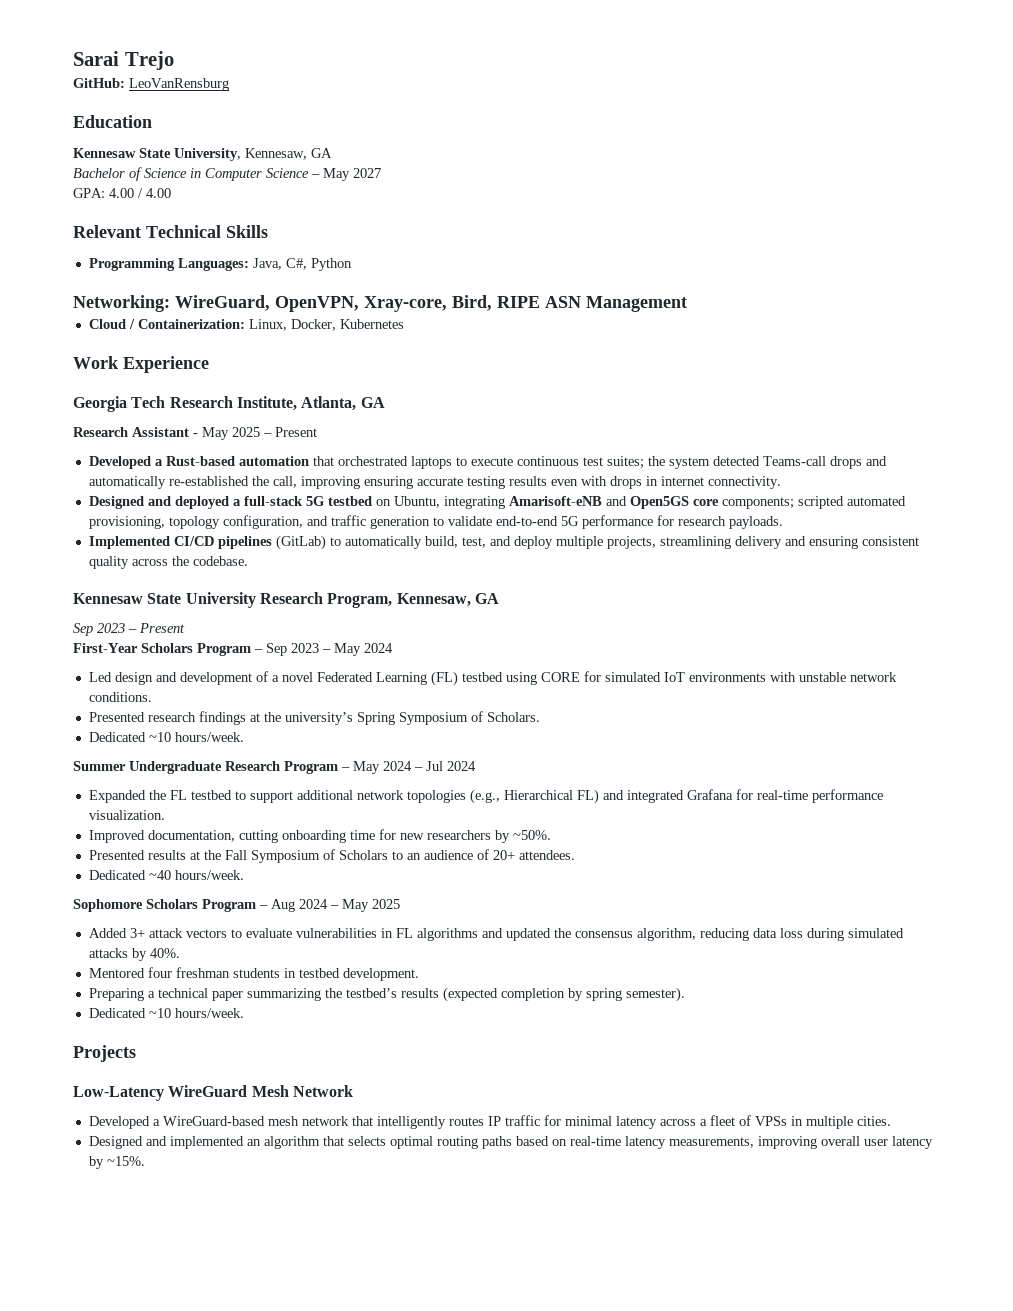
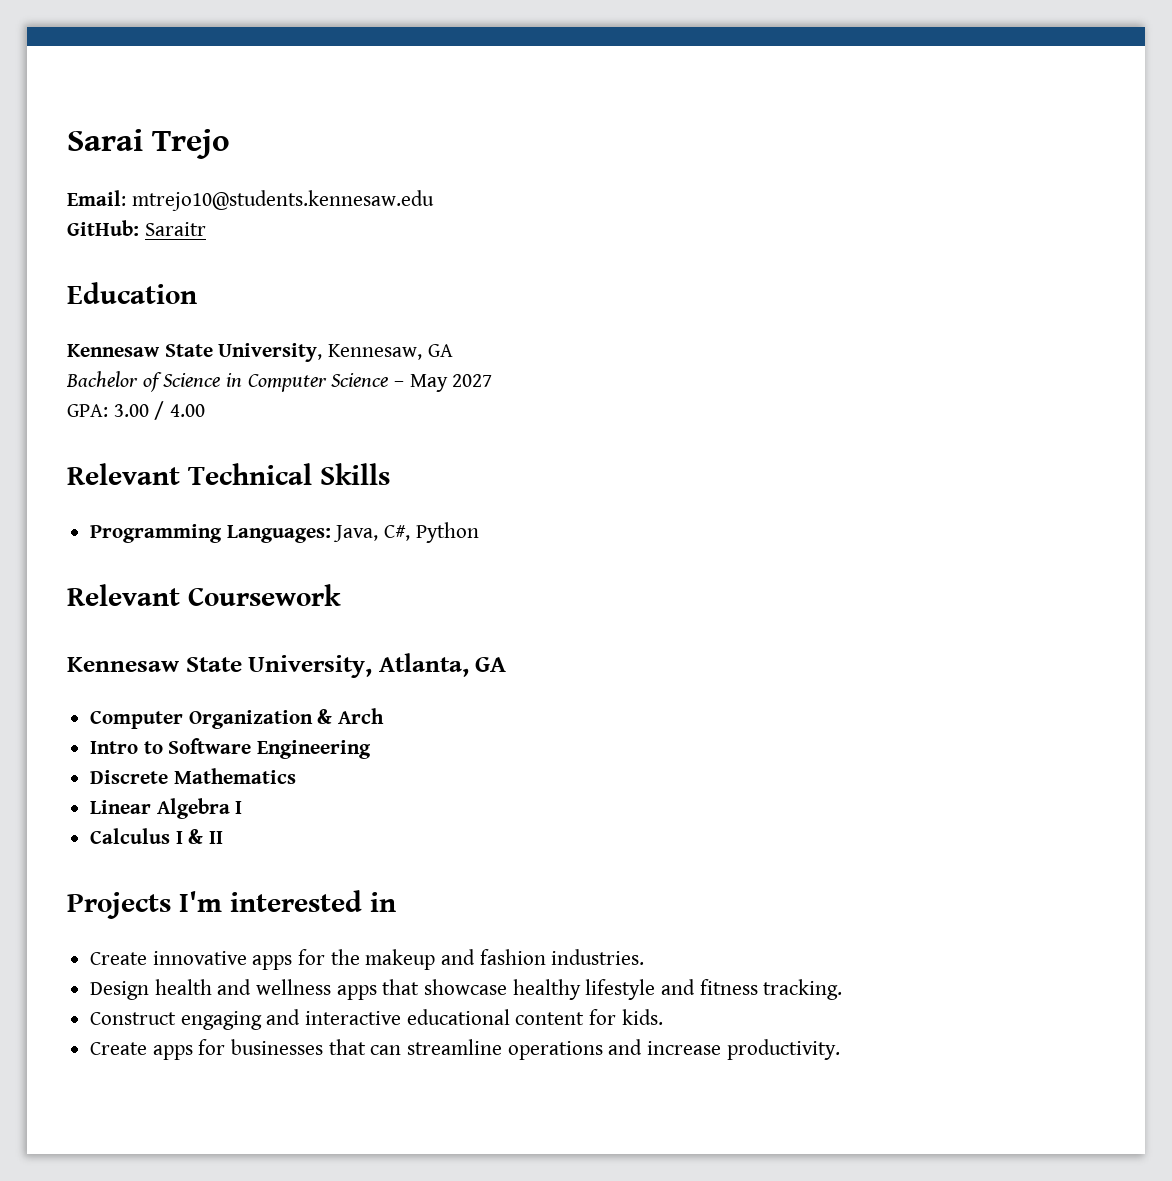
(174, 60) none -> [67,190,434,211] // Email: mtrejo10@students.kennesaw.edu
[129,78,229,91] LeoVanRensburg -> [144,222,206,236] Saraitr
[109,188,134,198] 4.00 -> [113,404,149,417] 3.00
[73,295,687,312] [88,319,404,331] [73,356,209,373] [73,396,385,412] [73,427,317,440] [88,456,887,469] [88,476,781,489] [88,496,906,509] [88,515,783,529] [88,535,919,550] [88,556,248,569] [73,592,499,608] [73,623,185,636] [73,643,393,656] [88,671,897,686] [88,692,152,702] [88,711,540,725] [88,732,244,742] [73,761,476,774] [88,789,883,804] [88,810,165,820] [88,829,551,843] [88,849,575,863] [88,870,244,880] [73,899,400,912] [88,928,904,941] [88,948,180,961] [88,967,419,981] [88,987,685,1002] [88,1008,244,1018] [73,1045,136,1062] [73,1085,353,1101] [88,1115,891,1129] [88,1136,933,1149] [88,1156,145,1169] Networking: WireGuard, OpenVPN, Xray‑core, Bird, RIPE ASN Management // Cloud / Containerization: Linux, Docker, Kubernetes // Work Experience // Georgia Tech Research Institute, Atlanta, GA // Research Assistant - May 2025 – Present // Developed a Rust‑based automation that orchestrated laptops to execute continuous test suites; the system detected Teams‑call drops and automatically re‑established the call, improving ensuring accurate testing results even with drops in internet connectivity. // Designed and deployed a full‑stack 5G testbed on Ubuntu, integrating Amarisoft‑eNB and Open5GS core components; scripted automated provisioning, topology configuration, and traffic generation to validate end‑to‑end 5G performance for research payloads. // Implemented CI/CD pipelines (GitLab) to automatically build, test, and deploy multiple projects, streamlining delivery and ensuring consistent quality across the codebase. // Kennesaw State University Research Program, Kennesaw, GA // Sep 2023 – Present // First‑Year Scholars Program – Sep 2023 – May 2024 // Led design and development of a novel Federated Learning (FL) testbed using CORE for simulated IoT environments with unstable network conditions. // Presented research findings at the university’s Spring Symposium of Scholars. // Dedicated ~10 hours/week. // Summer Undergraduate Research Program – May 2024 – Jul 2024 // Expanded the FL testbed to support additional network topologies (e.g., Hierarchical FL) and integrated Grafana for real‑time performance visualization. // Improved documentation, cutting onboarding time for new researchers by ~50%. // Presented results at the Fall Symposium of Scholars to an audience of 20+ attendees. // Dedicated ~40 hours/week. // Sophomore Scholars Program – Aug 2024 – May 2025 // Added 3+ attack vectors to evaluate vulnerabilities in FL algorithms and updated the consensus algorithm, reducing data loss during simulated attacks by 40%. // Mentored four freshman students in testbed development. // Preparing a technical paper summarizing the testbed’s results (expected completion by spring semester). // Dedicated ~10 hours/week. // Projects // Low‑Latency WireGuard Mesh Network // Developed a WireGuard‑based mesh network that intelligently routes IP traffic for minimal latency across a fleet of VPSs in multiple cities. // Designed and implemented an algorithm that selects optimal routing paths based on real‑time latency measurements, improving overall user latency by ~15%. -> [67,584,341,606] [67,653,507,678] [90,708,385,729] [90,738,372,759] [90,768,296,784] [90,798,243,819] [90,828,224,844] [67,890,396,919] [90,949,645,970] [90,979,843,1000] [90,1009,663,1030] [90,1039,840,1060] Relevant Coursework // Kennesaw State University, Atlanta, GA // Computer Organization & Arch // Intro to Software Engineering // Discrete Mathematics // Linear Algebra I // Calculus I & II // Projects I'm interested in // Create innovative apps for the makeup and fashion industries. // Design health and wellness apps that showcase healthy lifestyle and fitness tracking. // Construct engaging and interactive educational content for kids. // Create apps for businesses that can streamline operations and increase productivity.

